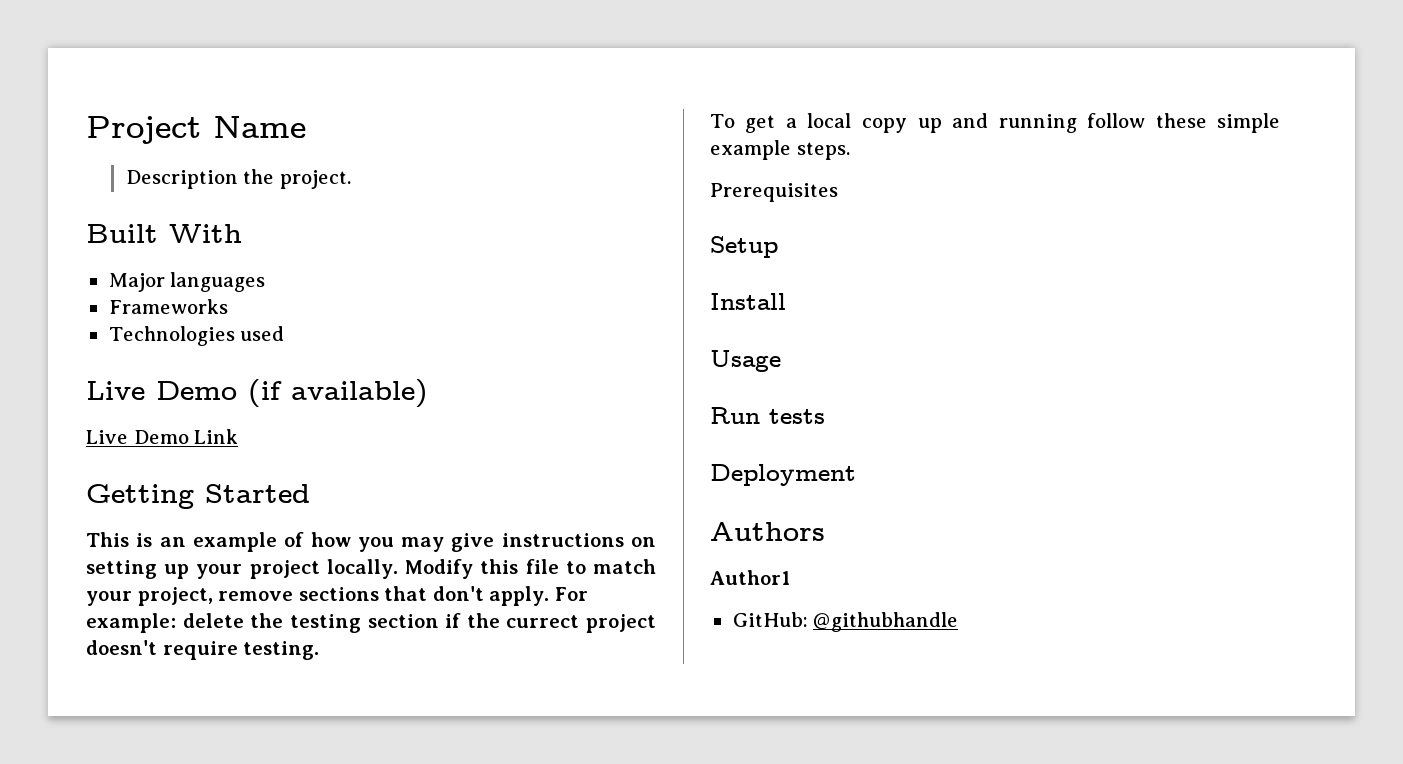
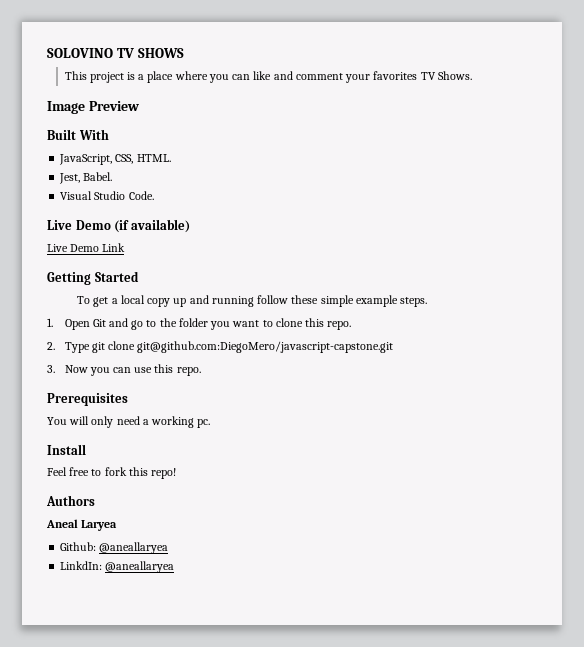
[86,116,306,144] [125,169,351,189] [86,224,242,243] [108,272,266,292] [108,299,228,314] [108,326,285,346] Project Name // Description the project. // Built With // Major languages // Frameworks // Technologies used -> [47,48,184,58] [64,71,472,83] [47,101,139,114] [47,129,109,140] [59,154,171,165] [59,172,113,184] [60,191,154,200] SOLOVINO TV SHOWS // This project is a place where you can like and comment your favorites TV Shows. // Image Preview // Built With // JavaScript, CSS, HTML. // Jest, Babel. // Visual Studio Code.
[86,532,656,552] [86,559,656,579] [86,586,588,606] [86,613,656,633] [86,640,320,660] // This is an example of how you may give instructions on setting up your project locally. Modify this file to match your project, remove sections that don't apply. For example: delete the testing section if the currect project doesn't require testing. -> (139, 276) none
[710,183,838,202] [710,236,778,258] [710,293,786,310] [710,350,781,372] [710,407,825,424] [710,464,856,486] [710,522,825,541] [710,570,790,585] [732,612,959,632] Prerequisites // Setup // Install // Usage // Run tests // Deployment // Authors // Author1 // GitHub: @githubhandle -> [47,318,352,330] [47,341,394,353] [47,364,201,376] [47,393,128,406] [47,416,211,428] [47,444,86,455] [47,467,177,479] [46,495,95,506] [46,519,118,531] [60,542,169,554] [60,561,175,573] 1. Open Git and go to the folder you want to clone this repo. // 2. Type git clone git@github.com:DiegoMero/javascript-capstone.git // 3. Now you can use this repo. // Prerequisites // You will only need a working pc. // Install // Feel free to fork this repo! // Authors // Aneal Laryea // Github: @aneallaryea // LinkdIn: @aneallaryea

